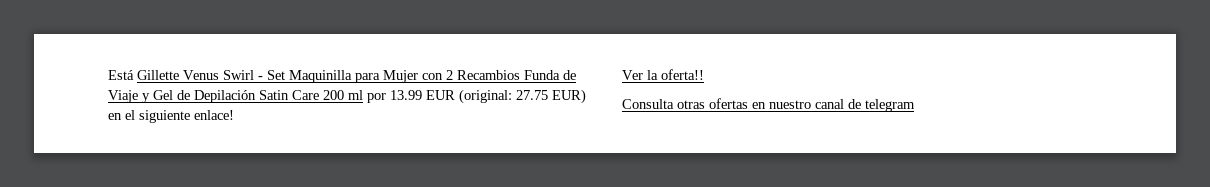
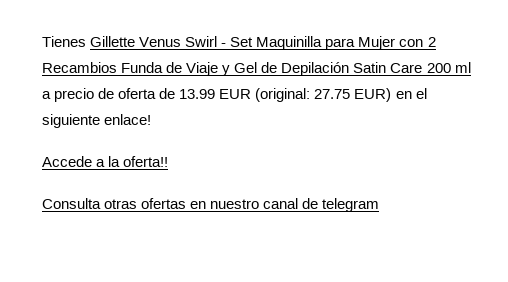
[108,70,134,80] Está -> [42,36,86,47] Tienes
[367,93,386,103] por -> [42,88,176,102] a precio de oferta de
[622,70,643,80] Ver -> [42,156,106,167] Accede a

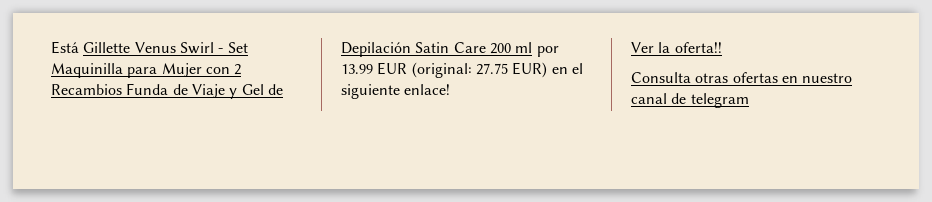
[42,36,86,47] Tienes -> [51,41,79,54] Está
[42,88,176,102] a precio de oferta de -> [536,46,559,57] por
[42,156,106,167] Accede a -> [631,42,654,53] Ver

